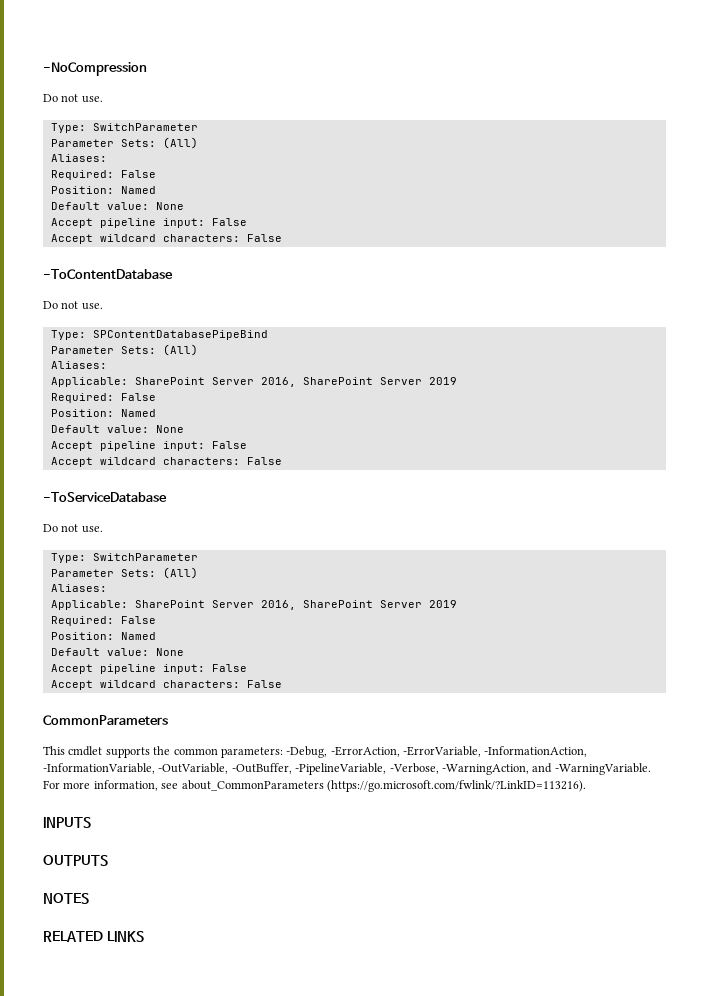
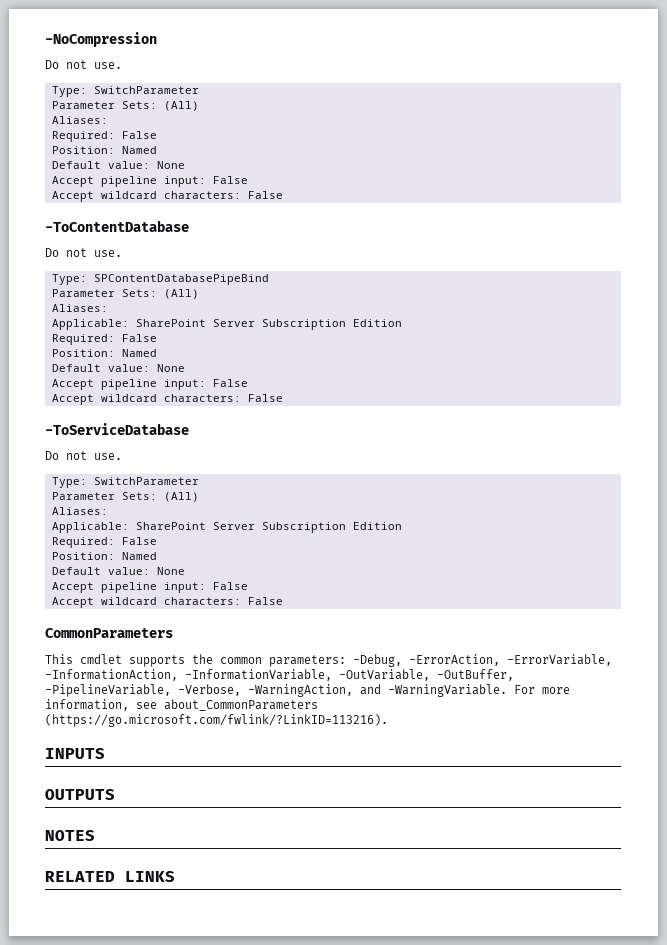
[260,377,457,387] 2016, SharePoint Server 2019 -> [261,319,402,330] Subscription Edition
[260,600,457,610] 2016, SharePoint Server 2019 -> [261,522,402,533] Subscription Edition

